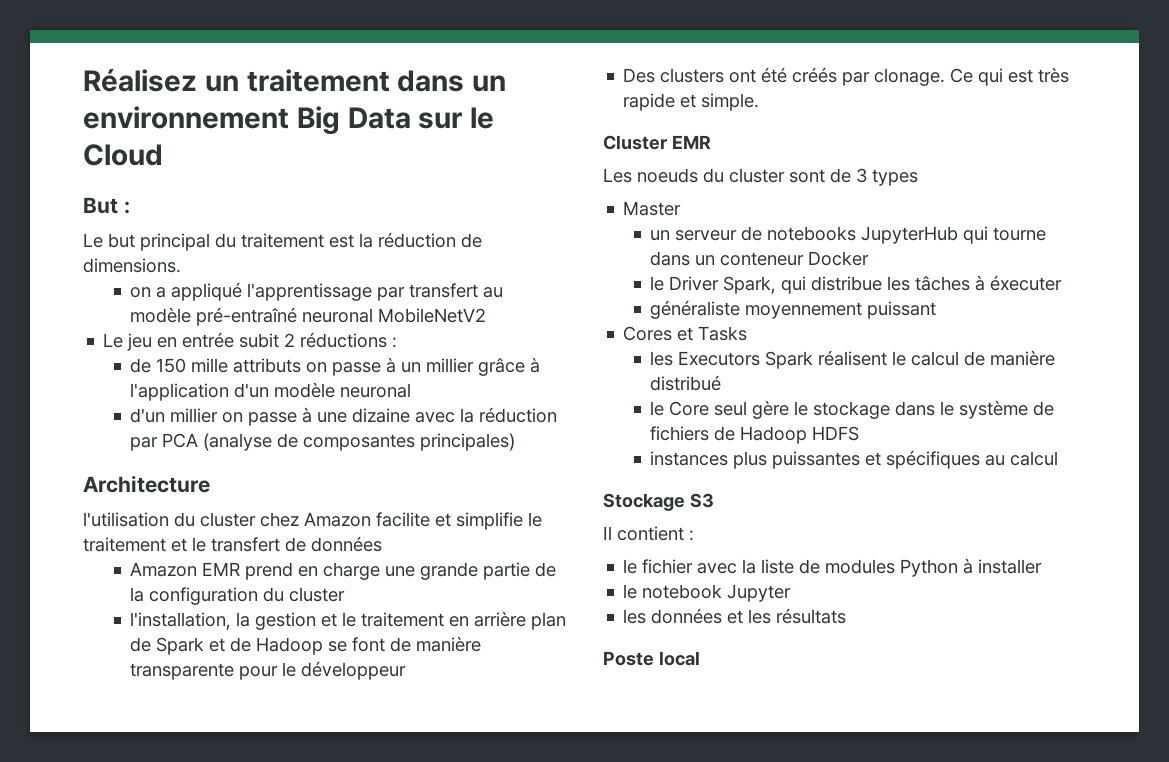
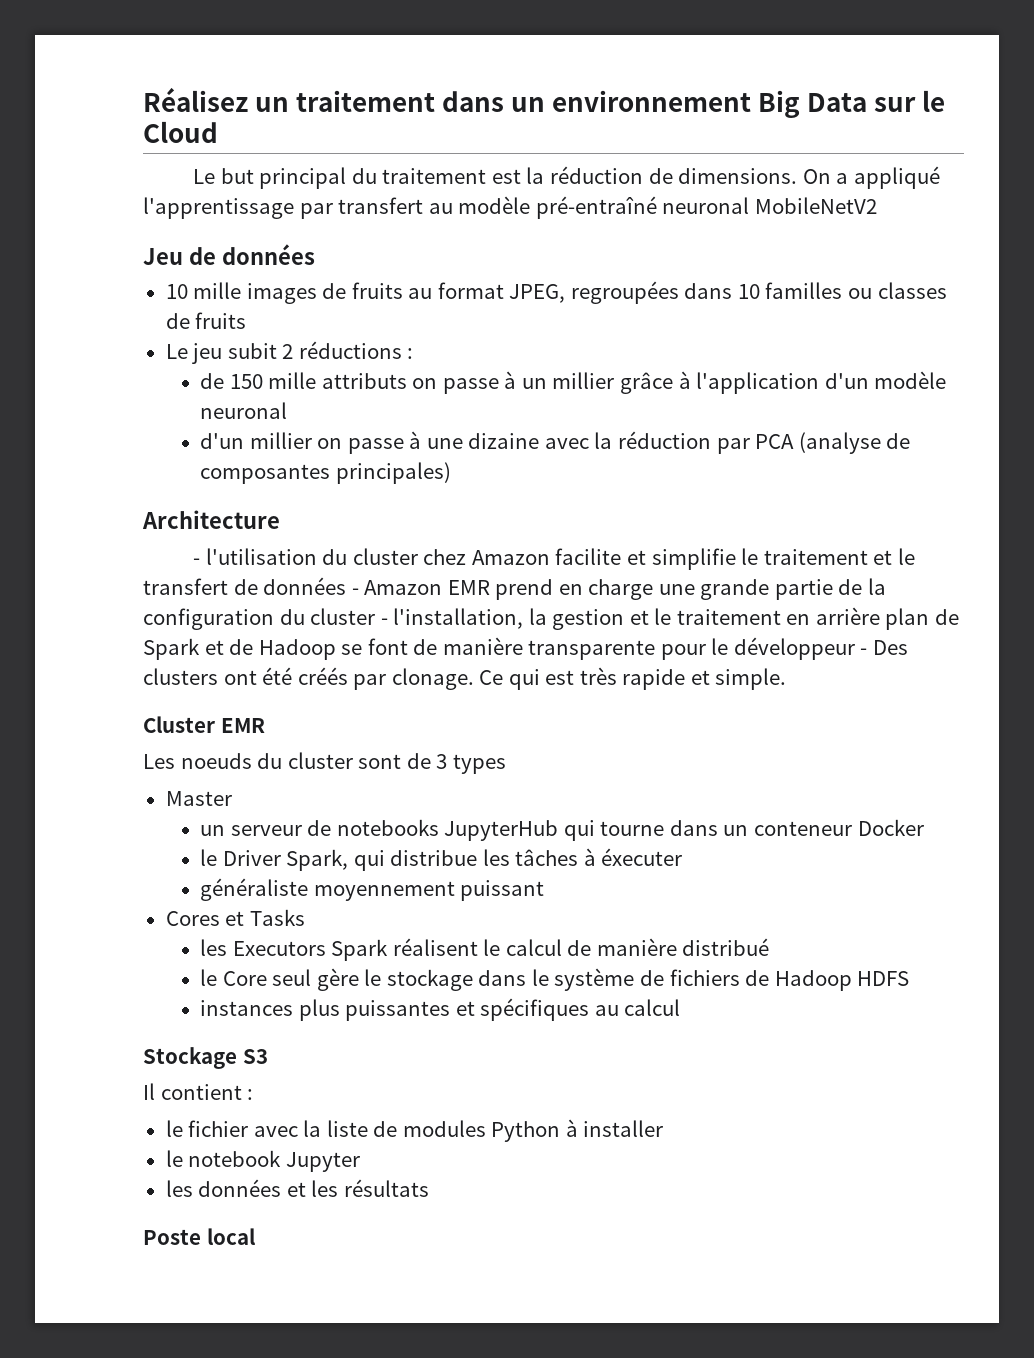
[83,197,130,214] // But : -> (218, 132) none
[130,287,152,298] // on -> [802,169,831,184] On
(487, 315) none -> [143,244,315,265] [165,281,947,304] [165,312,247,329] // Jeu de données // 10 mille images de fruits au format JPEG, regroupées dans 10 familles ou classes de fruits
[157,332,235,348] en entrée -> (223, 353) none
(210, 484) none -> [193,558,201,565] -
(382, 544) // -> [351,588,359,595] -
(346, 594) // -> [380,618,388,625] -
(407, 670) // -> [860,648,868,655] -

